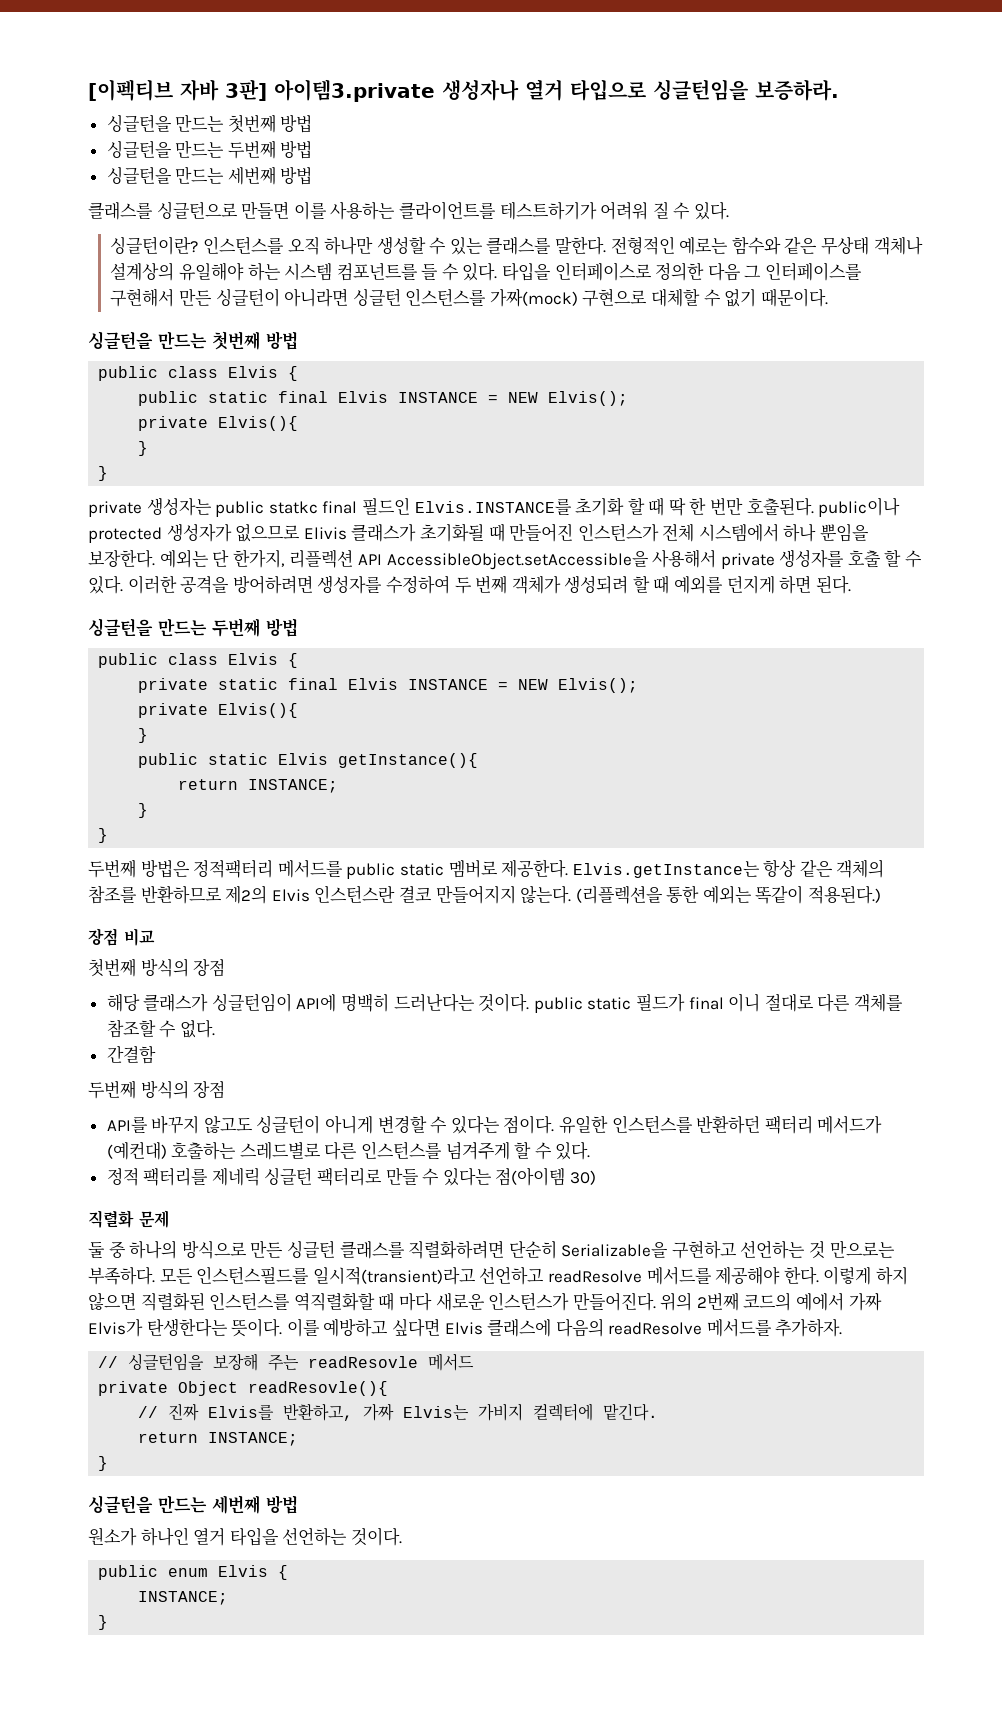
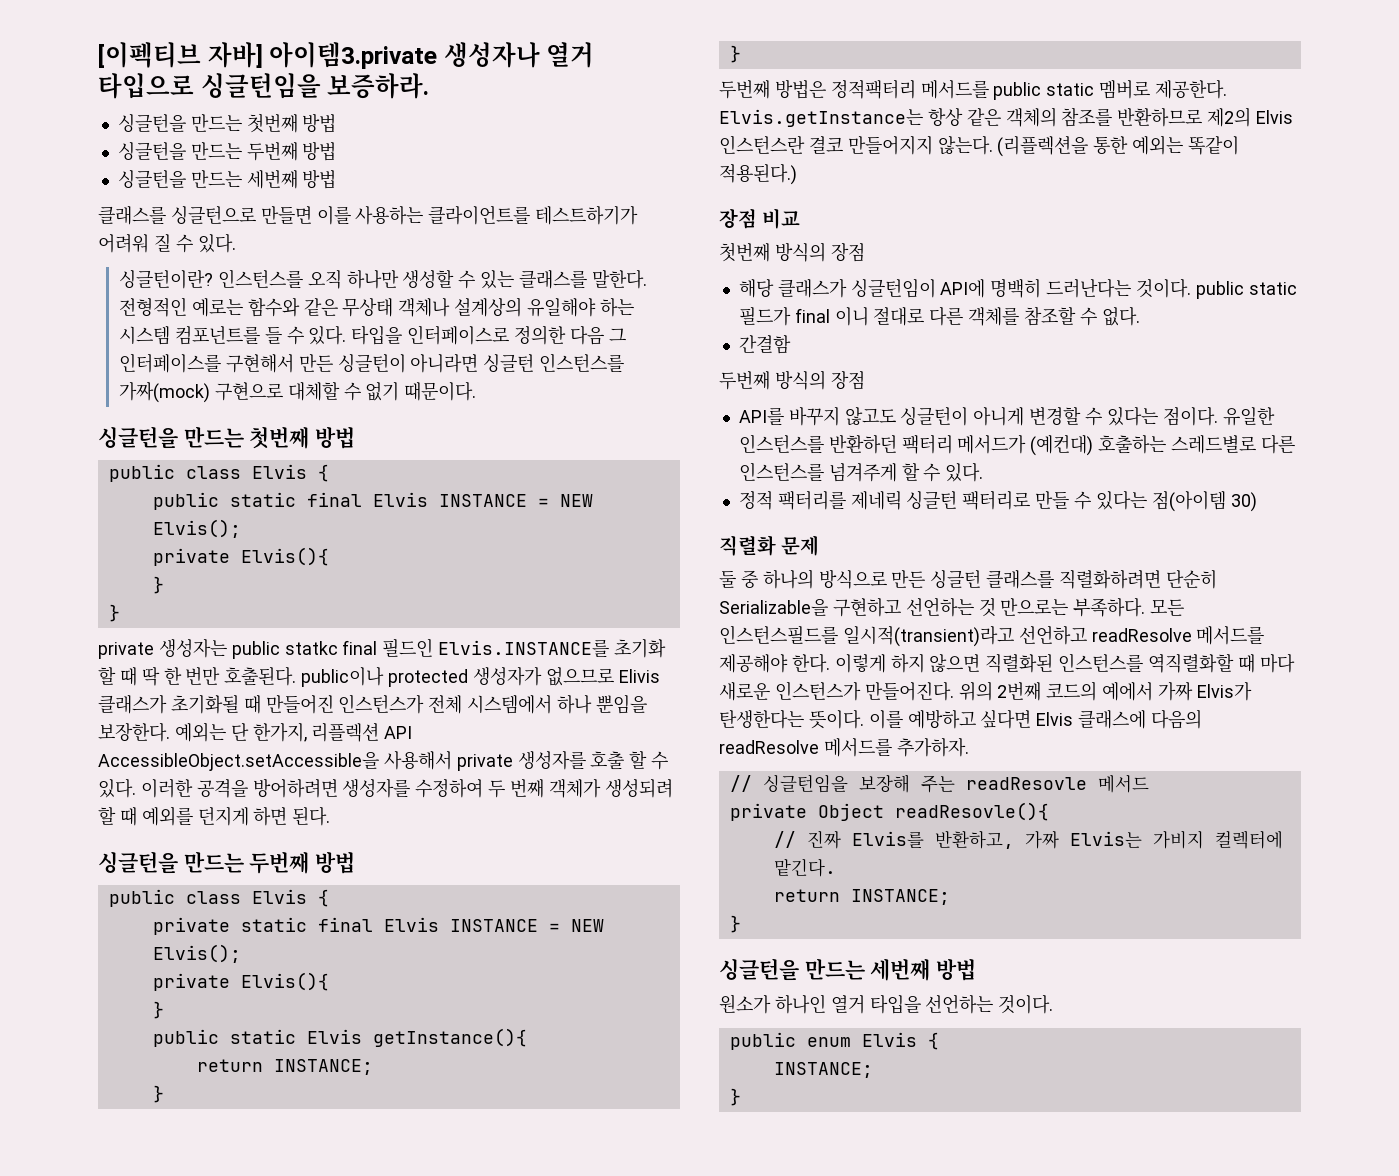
[180,79,267,101] 자바 3판] -> [207,42,263,68] 자바]

